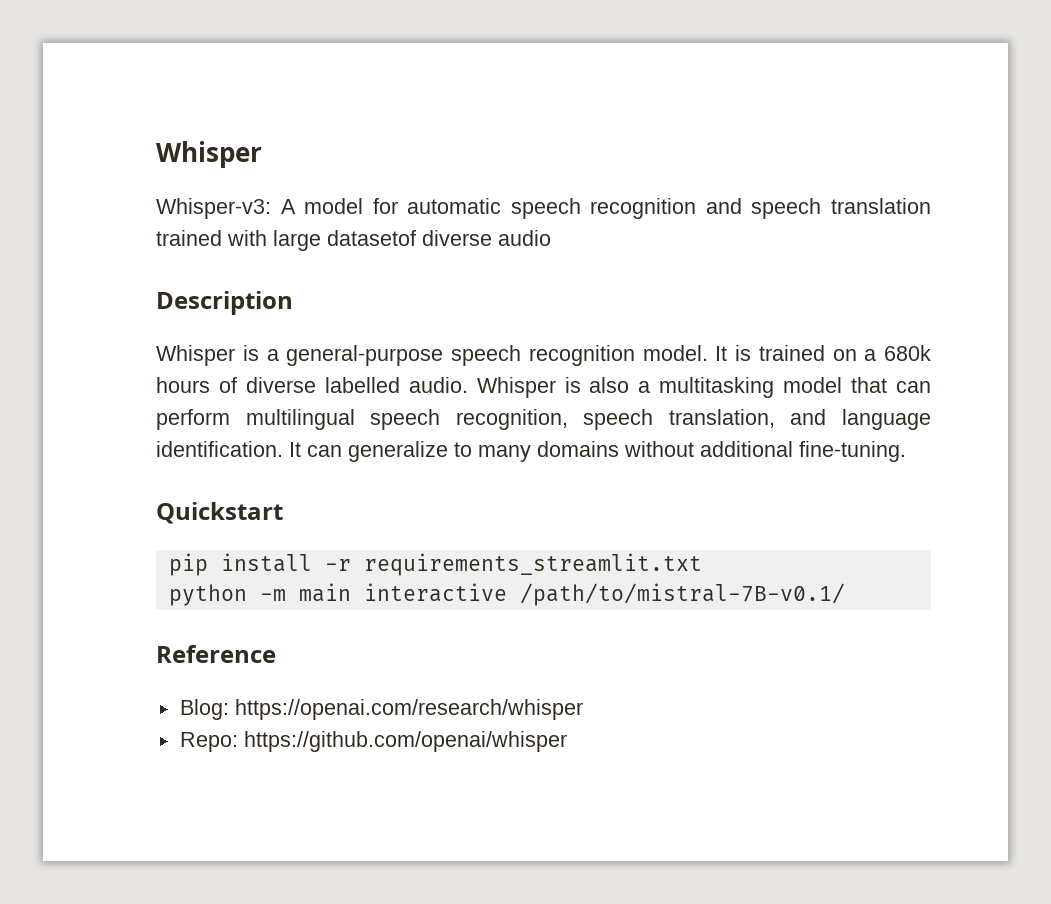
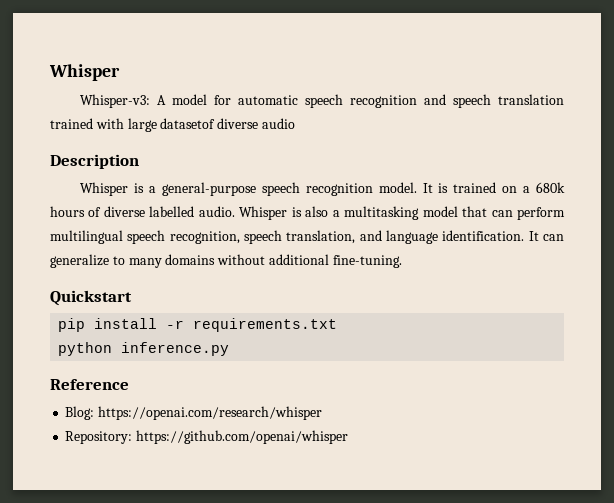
[363,553,702,576] requirements_streamlit.txt -> [193,318,338,332] requirements.txt
[259,583,845,606] -m main interactive /path/to/mistral-7B-v0.1/ -> [121,342,230,356] inference.py
[179,732,238,752] Repo: -> [65,431,133,444] Repository:

